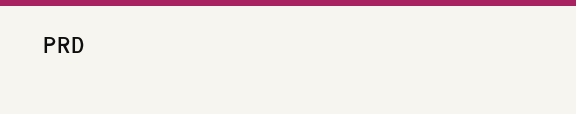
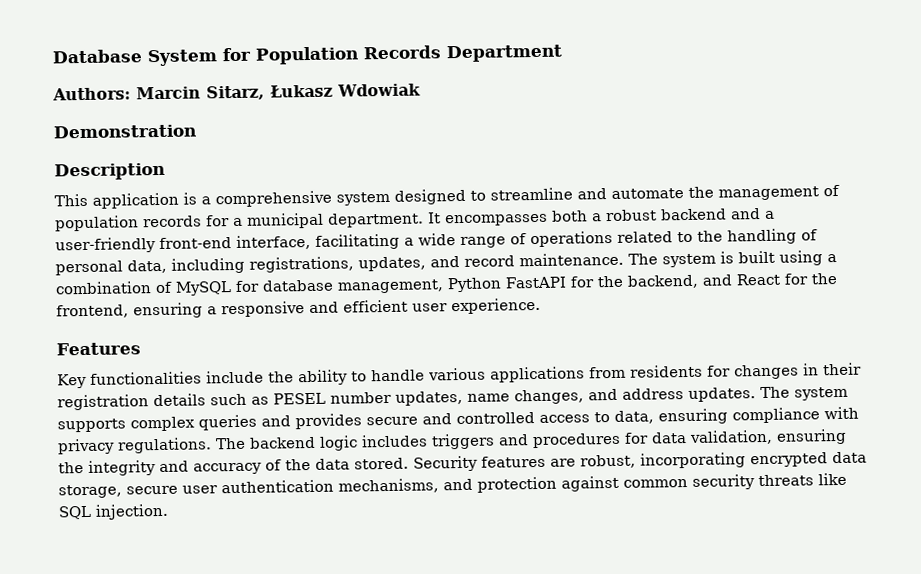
[43,37,85,53] PRD -> [52,44,563,67] [52,83,421,101] [53,124,196,139] [54,162,165,181] [54,184,840,209] [55,208,775,232] [55,228,818,254] [55,250,837,276] [55,273,837,296] [56,297,541,319] [56,342,141,356] [57,362,862,389] [57,386,848,411] [57,406,859,433] [57,428,847,455] [58,451,867,476] [58,472,847,499] [58,503,169,520] Database System for Population Records Department // Authors: Marcin Sitarz, Łukasz Wdowiak // Demonstration // Description // This application is a comprehensive system designed to streamline and automate the management of population records for a municipal department. It encompasses both a robust backend and a user-friendly front-end interface, facilitating a wide range of operations related to the handling of personal data, including registrations, updates, and record maintenance. The system is built using a combination of MySQL for database management, Python FastAPI for the backend, and React for the frontend, ensuring a responsive and efficient user experience. // Features // Key functionalities include the ability to handle various applications from residents for changes in their registration details such as PESEL number updates, name changes, and address updates. The system supports complex queries and provides secure and controlled access to data, ensuring compliance with privacy regulations. The backend logic includes triggers and procedures for data validation, ensuring the integrity and accuracy of the data stored. Security features are robust, incorporating encrypted data storage, secure user authentication mechanisms, and protection against common security threats like SQL injection.

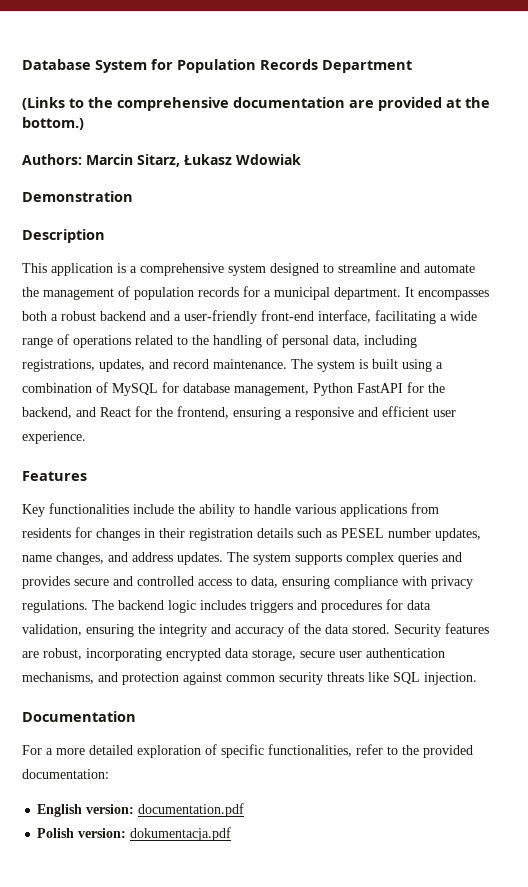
(563, 53) none -> [22,97,490,111] [22,117,84,130] // (Links to the comprehensive documentation are provided at the bottom.)
(169, 511) none -> [22,711,136,722] [22,744,473,758] [22,769,109,779] [37,803,245,817] [37,827,232,841] // Documentation // For a more detailed exploration of specific functionalities, refer to the provided documentation: // English version: documentation.pdf // Polish version: dokumentacja.pdf

